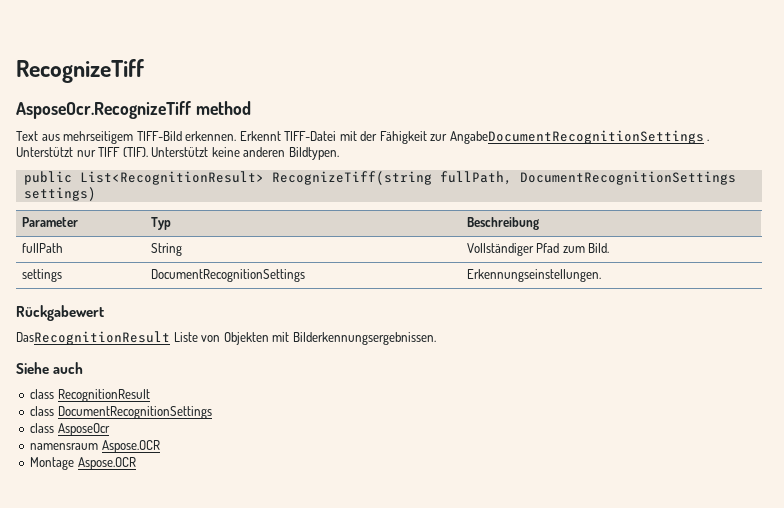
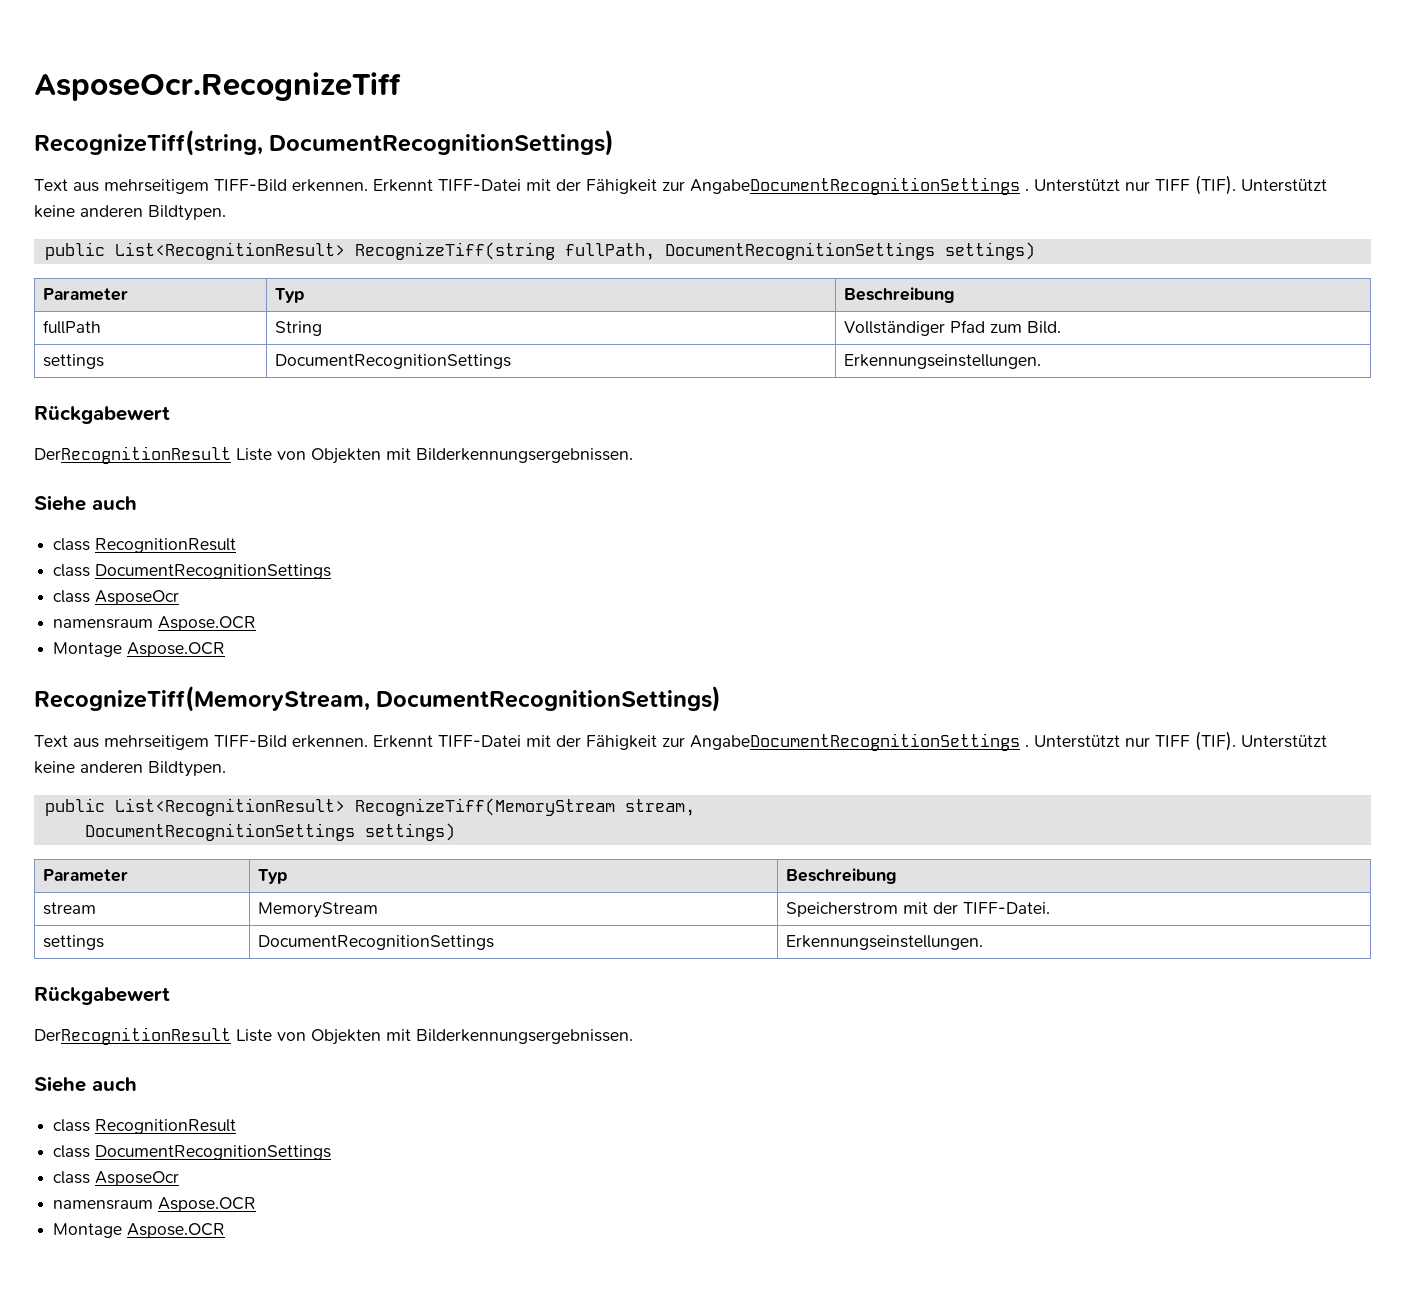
[16,59,144,83] [16,101,251,119] RecognizeTiff // AsposeOcr.RecognizeTiff method -> [34,72,402,101] [34,130,615,156] AsposeOcr.RecognizeTiff // RecognizeTiff(string, DocumentRecognitionSettings)
[16,331,170,345] DasRecognitionResult -> [34,446,231,464] DerRecognitionResult
(136, 463) none -> [34,686,722,712] [34,731,1327,751] [34,761,226,777] [44,798,695,816] [84,823,455,841] [43,869,129,882] [258,869,289,884] [786,868,898,884] [43,902,97,915] [258,902,379,918] [786,902,1051,917] [43,935,105,950] [258,935,495,950] [786,935,984,950] [34,987,170,1005] [34,1027,633,1045] [34,1076,137,1092] [53,1119,237,1134] [53,1145,332,1160] [53,1171,180,1186] [53,1197,257,1212] [53,1223,226,1238] // RecognizeTiff(MemoryStream, DocumentRecognitionSettings) // Text aus mehrseitigem TIFF-Bild erkennen. Erkennt TIFF-Datei mit der Fähigkeit zur AngabeDocumentRecognitionSettings . Unterstützt nur TIFF (TIF). Unterstützt keine anderen Bildtypen. // public List<RecognitionResult> RecognizeTiff(MemoryStream stream, // DocumentRecognitionSettings settings) // Parameter | Typ | Beschreibung // stream | MemoryStream | Speicherstrom mit der TIFF-Datei. // settings | DocumentRecognitionSettings | Erkennungseinstellungen. // Rückgabewert // DerRecognitionResult Liste von Objekten mit Bilderkennungsergebnissen. // Siehe auch // class RecognitionResult // class DocumentRecognitionSettings // class AsposeOcr // namensraum Aspose.OCR // Montage Aspose.OCR

